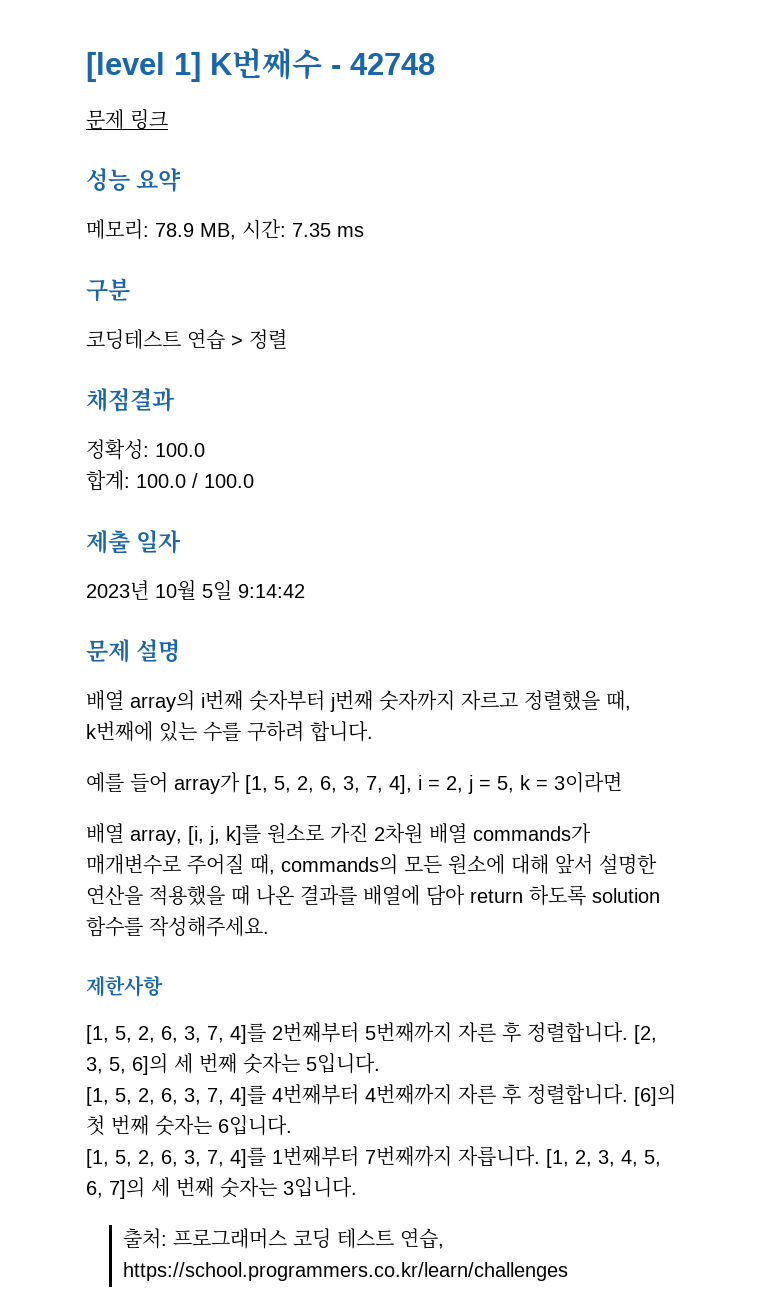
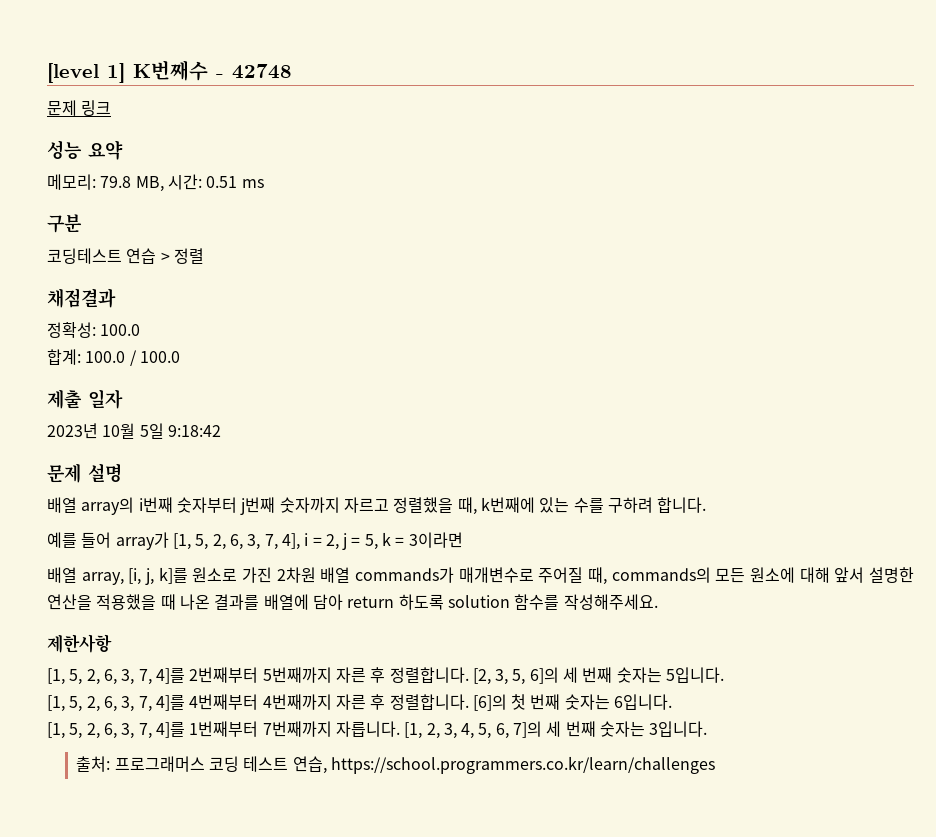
[155,223,194,237] 78.9 -> [100,176,132,188] 79.8
[292,223,331,237] 7.35 -> [206,176,238,188] 0.51
[238,584,305,598] 9:14:42 -> [167,425,221,437] 9:18:42

